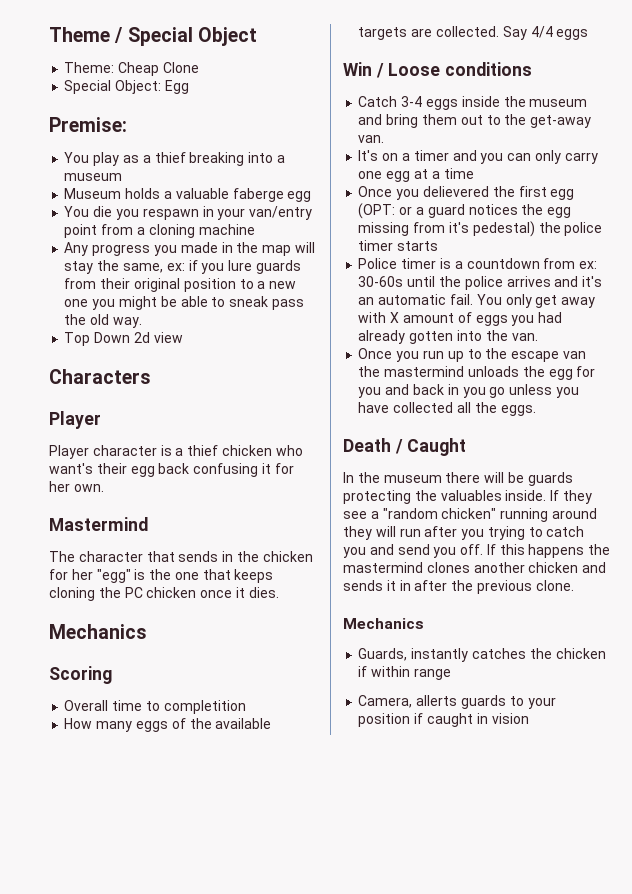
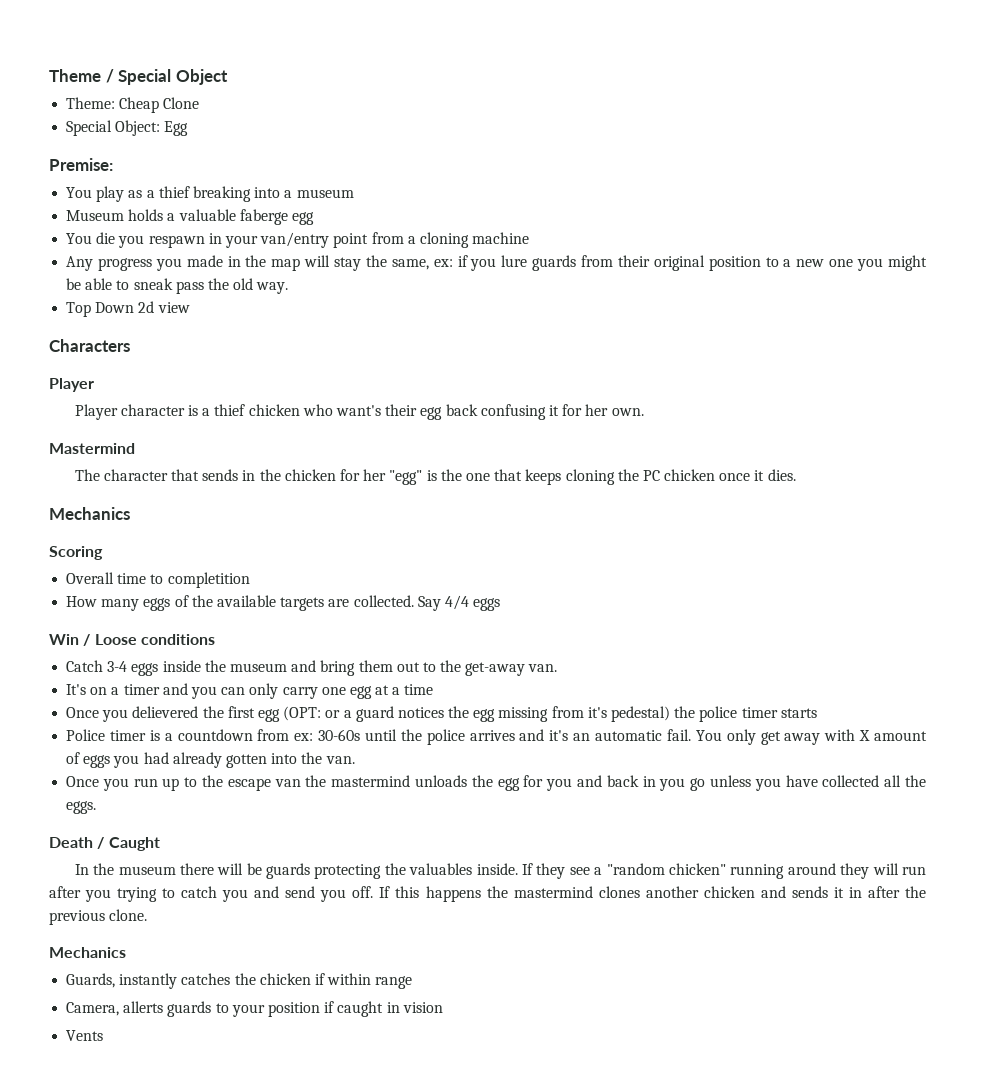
(529, 718) none -> [66,1030,104,1041] // Vents

